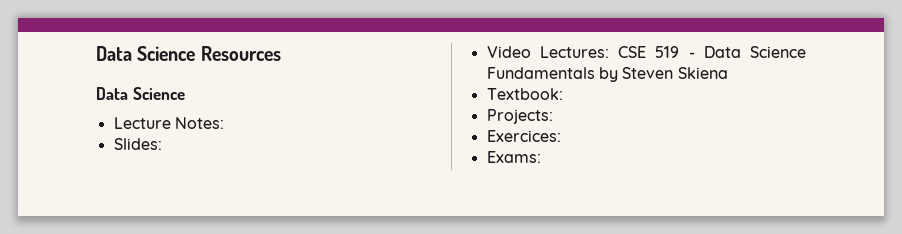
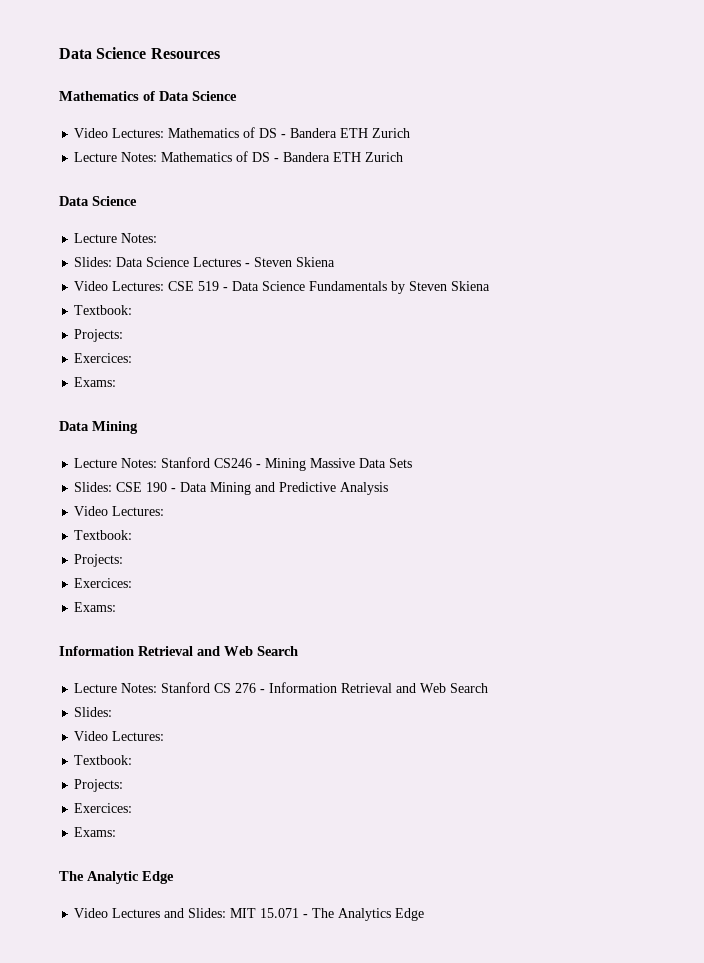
(281, 53) none -> [59,91,237,101] [74,127,411,138] [74,151,404,162] // Mathematics of Data Science // Video Lectures: Mathematics of DS - Bandera ETH Zurich // Lecture Notes: Mathematics of DS - Bandera ETH Zurich
(162, 144) none -> [116,257,336,267] Data Science Lectures - Steven Skiena
(541, 157) none -> [59,421,138,434] [74,457,413,471] [74,482,389,495] [74,506,165,516] [74,530,133,540] [74,554,124,567] [74,578,133,588] [74,602,117,612] [59,646,298,656] [74,682,489,693] [74,707,113,717] [74,731,165,741] [74,755,133,765] [74,779,124,792] [74,803,133,813] [74,827,117,837] [59,871,174,884] [74,908,425,921] // Data Mining // Lecture Notes: Stanford CS246 - Mining Massive Data Sets // Slides: CSE 190 - Data Mining and Predictive Analysis // Video Lectures: // Textbook: // Projects: // Exercices: // Exams: // Information Retrieval and Web Search // Lecture Notes: Stanford CS 276 - Information Retrieval and Web Search // Slides: // Video Lectures: // Textbook: // Projects: // Exercices: // Exams: // The Analytic Edge // Video Lectures and Slides: MIT 15.071 - The Analytics Edge

